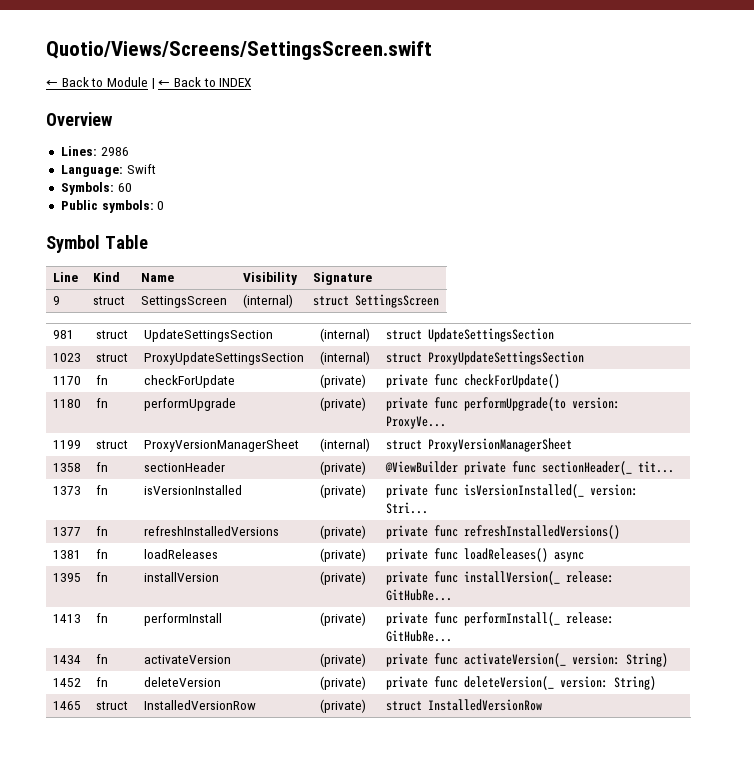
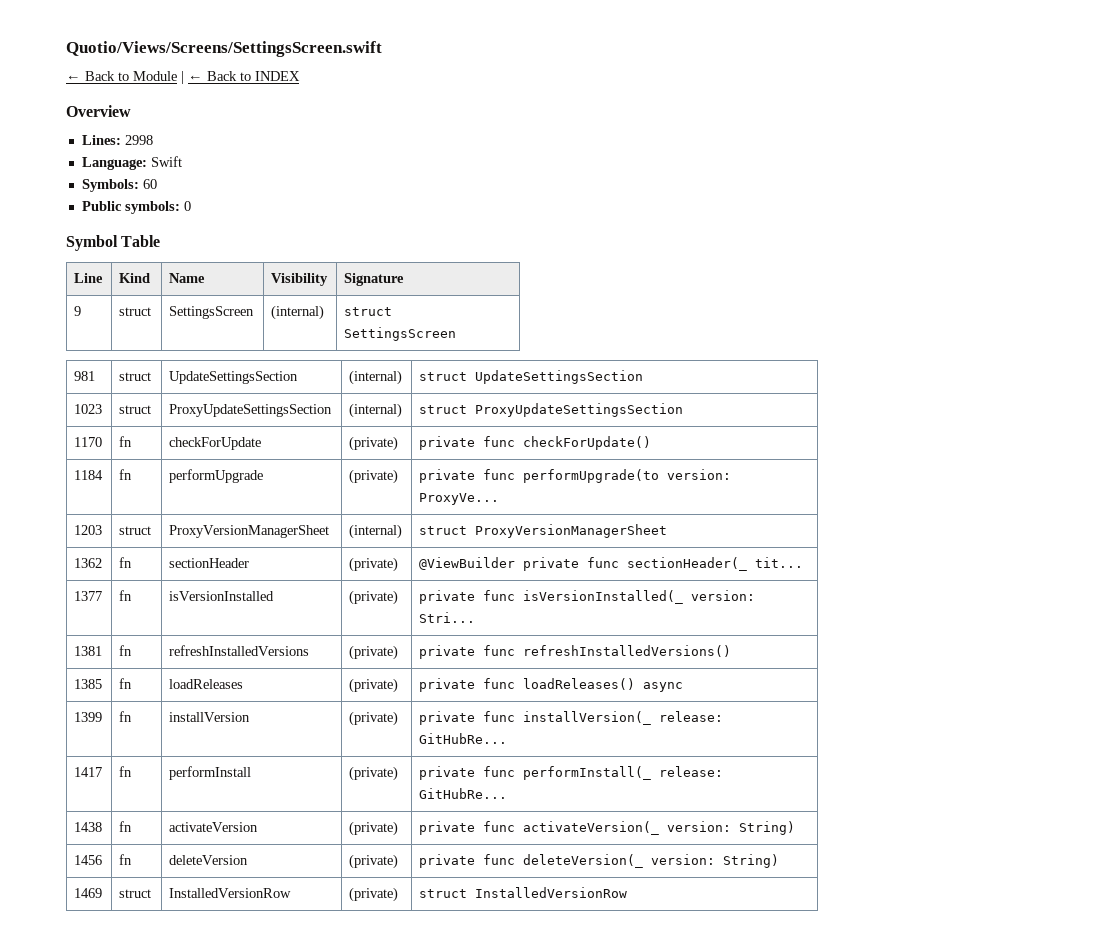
[100,147,129,156] 2986 -> [124,135,153,145] 2998
[53,399,82,408] 1180 -> [74,470,104,480] 1184
[53,440,82,449] 1199 -> [74,525,103,535] 1203
[53,463,82,472] 1358 -> [74,558,103,568] 1362
[53,486,82,495] 1373 -> [74,591,103,601] 1377
[53,527,82,536] 1377 -> [74,646,103,656] 1381
[53,550,82,559] 1381 -> [74,679,103,689] 1385
[53,573,82,582] 1395 -> [74,712,103,722] 1399
[53,614,82,623] 1413 -> [74,767,103,777] 1417
[53,655,82,664] 1434 -> [74,822,103,832] 1438
[53,678,82,687] 1452 -> [74,855,103,865] 1456
[53,701,82,710] 1465 -> [74,888,103,898] 1469

